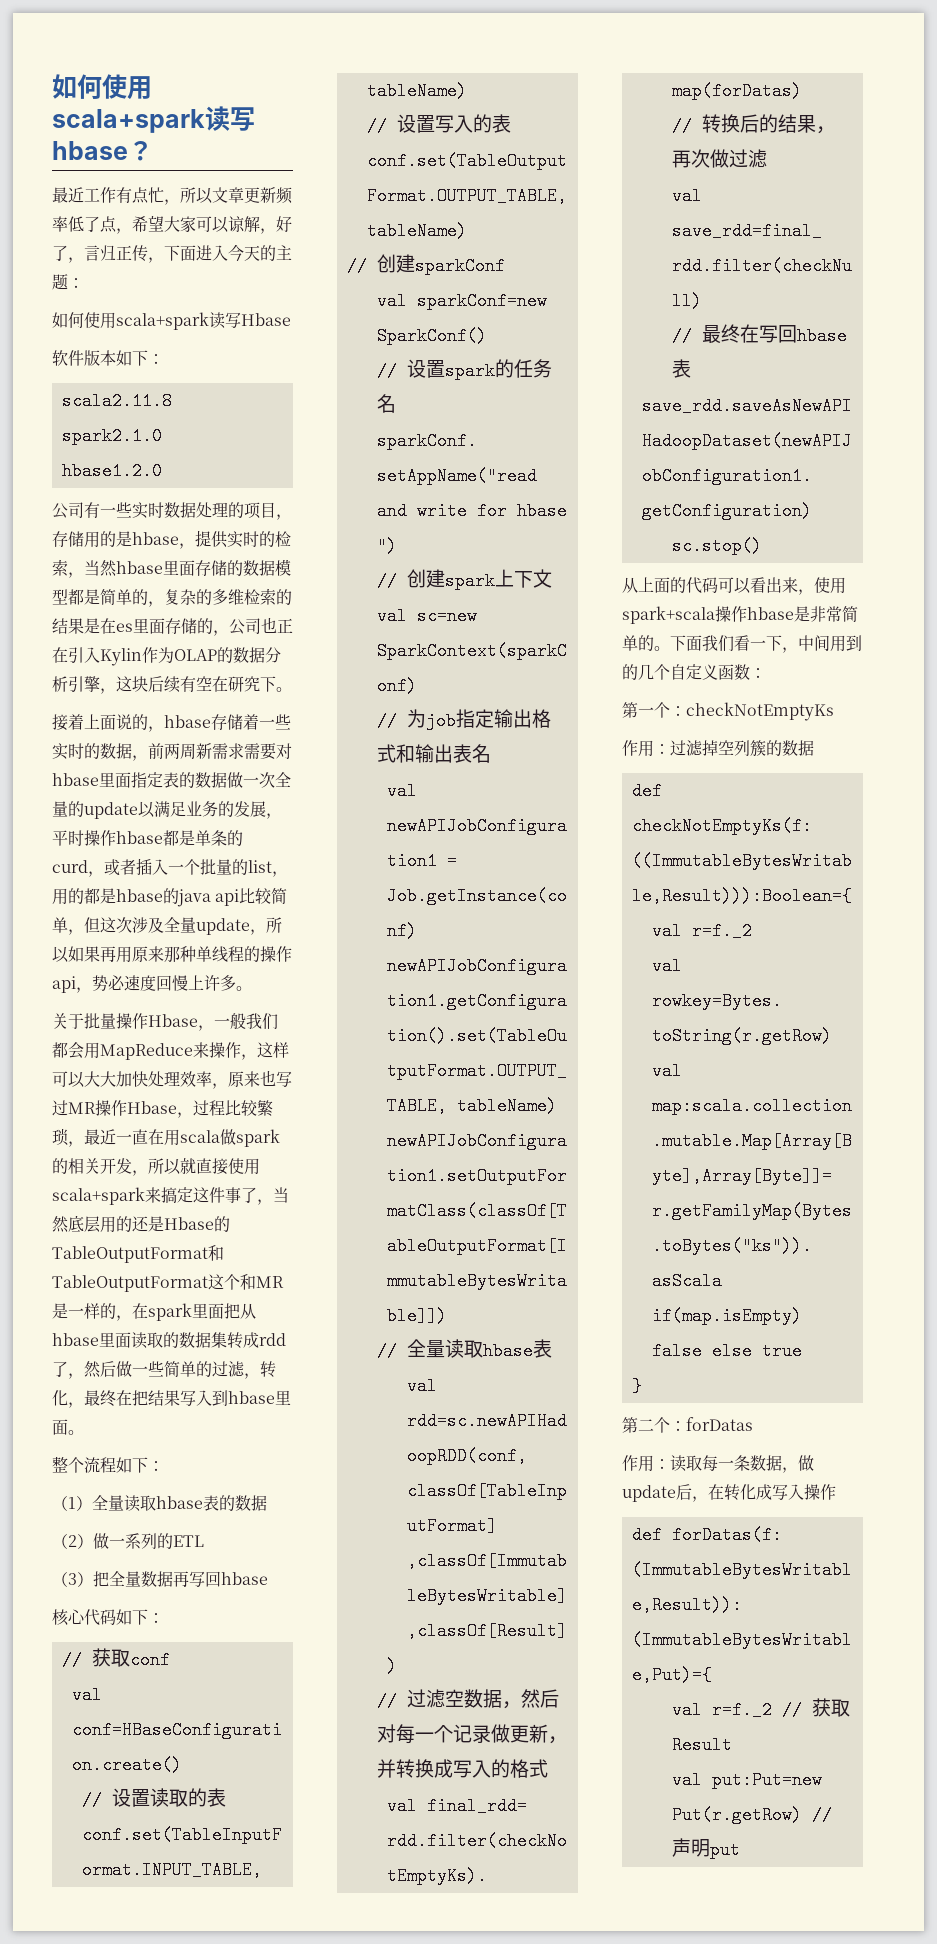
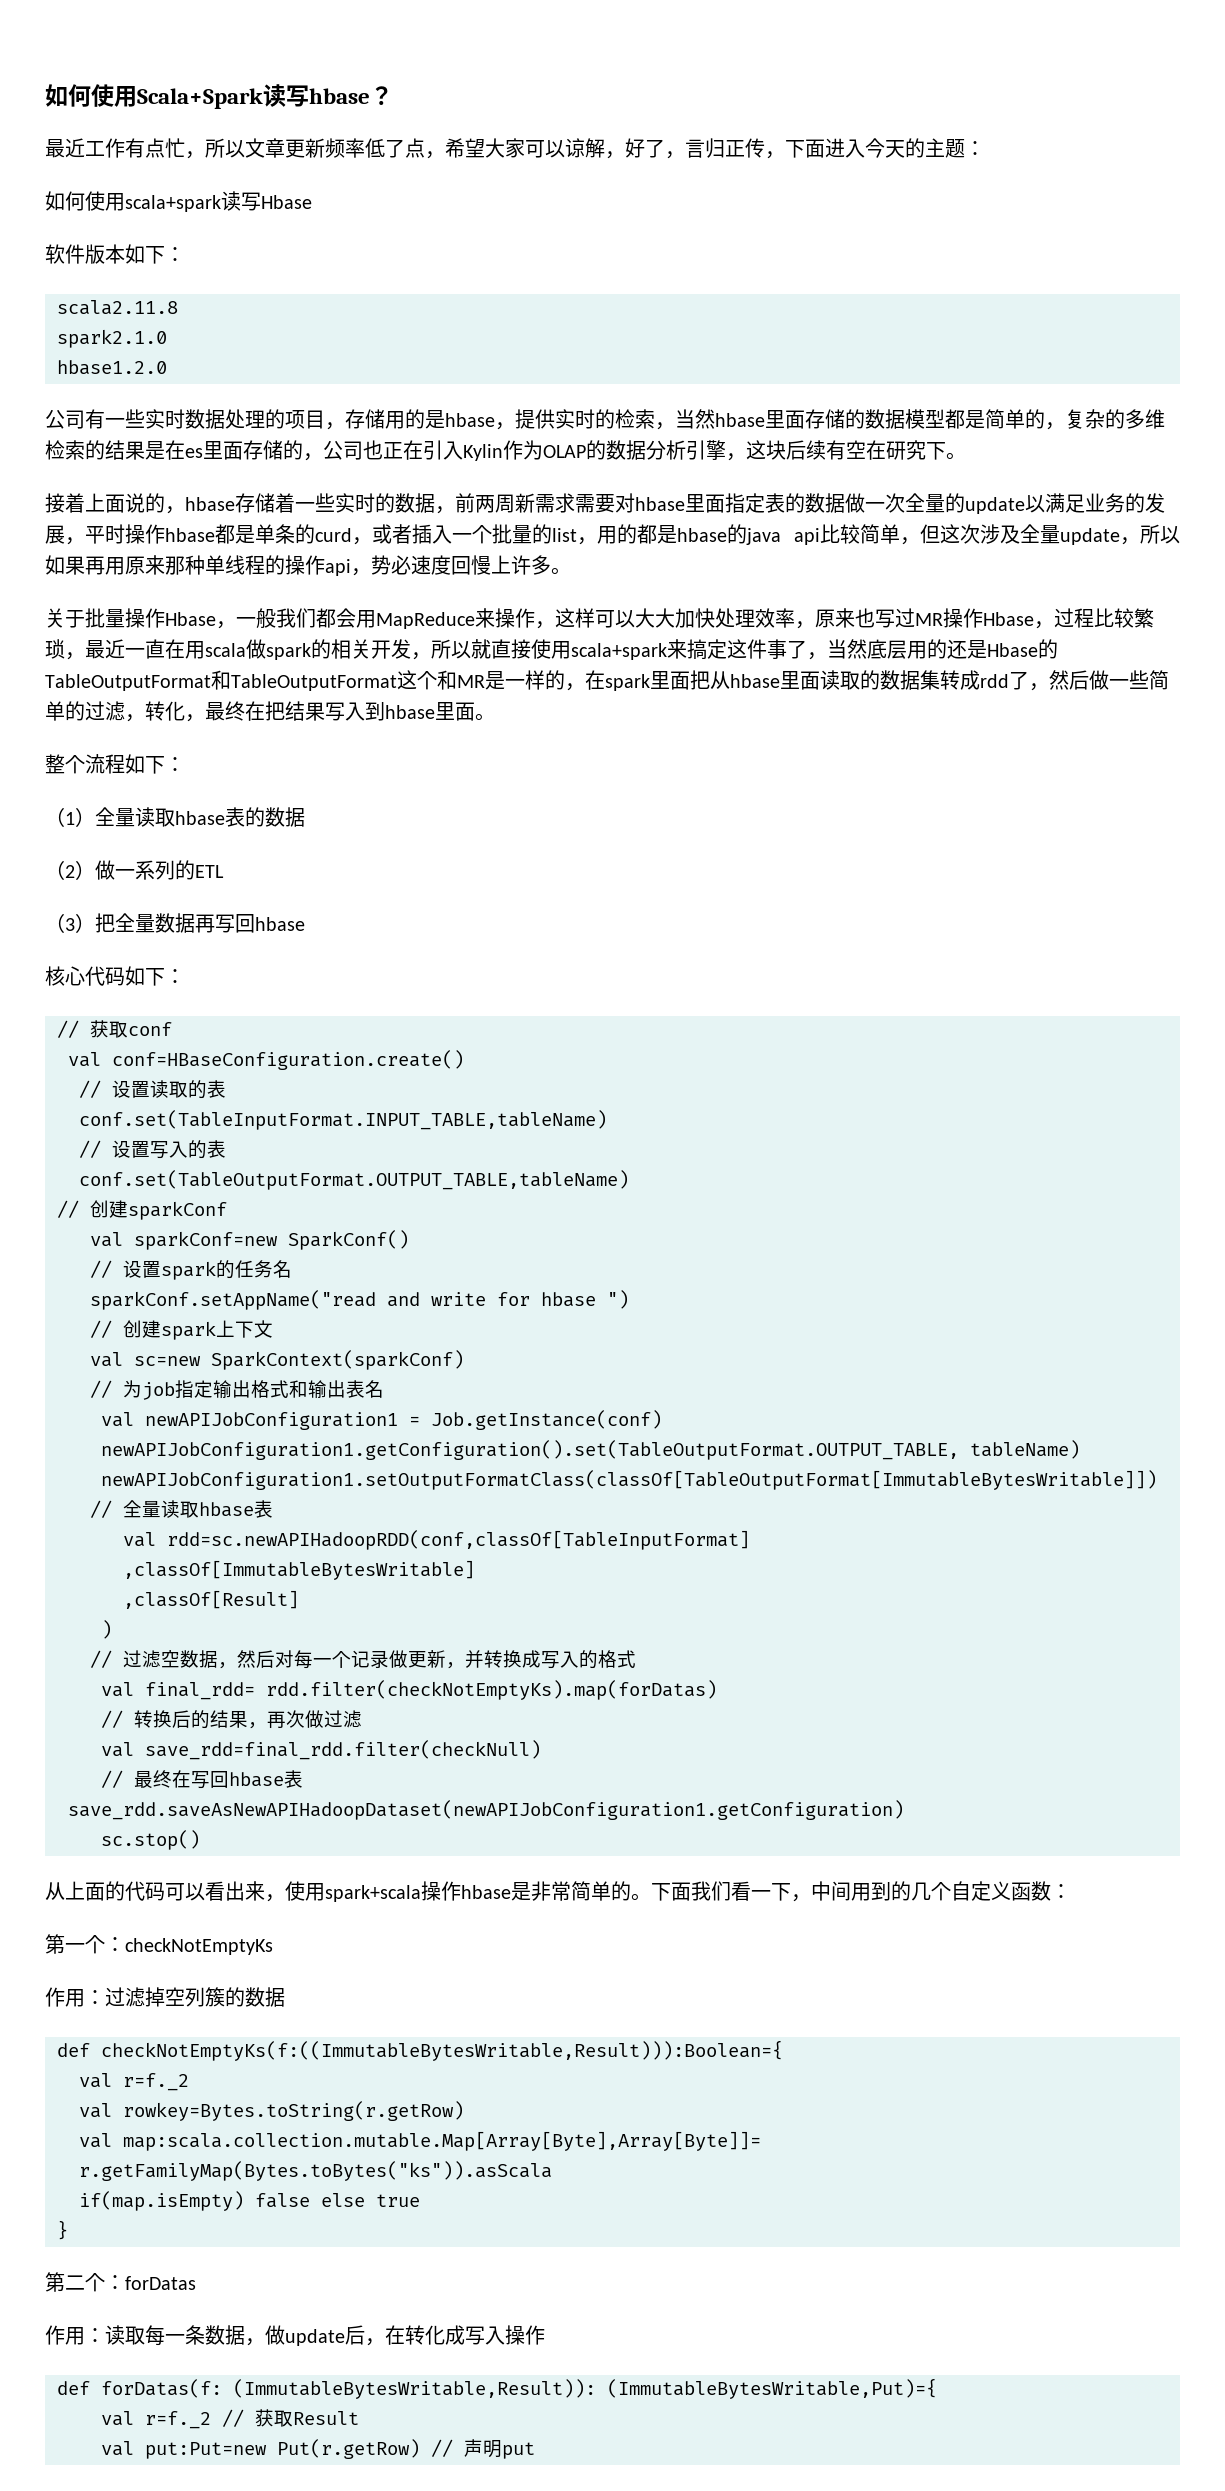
[52,74,152,100] [52,109,205,133] 如何使用scala+spark -> [45,84,263,109] 如何使用Scala+Spark

